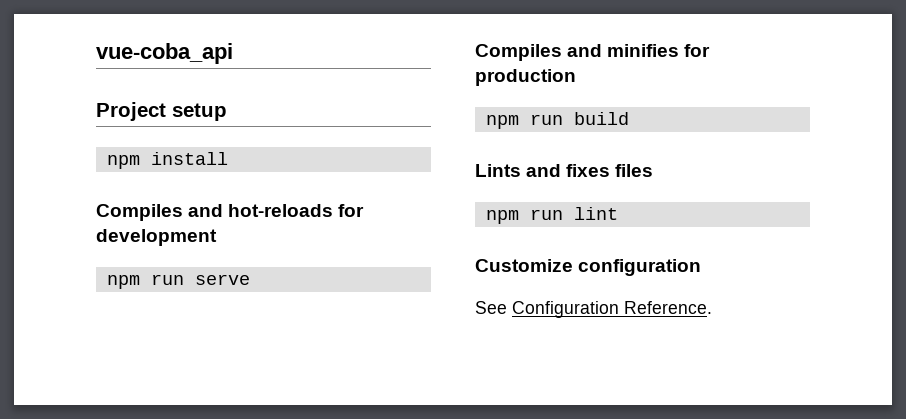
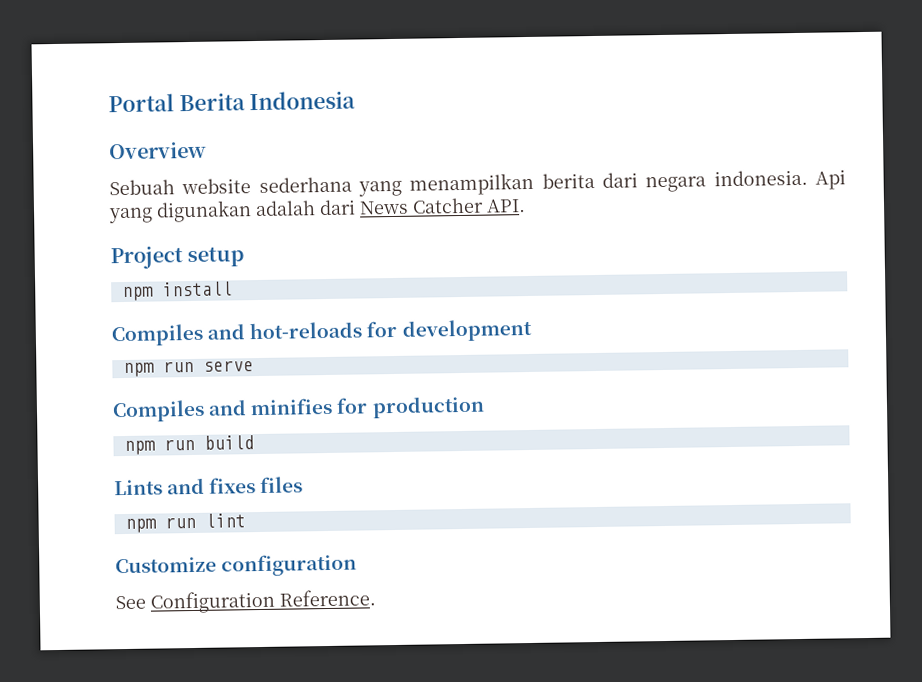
[96,43,233,64] vue-coba_api -> [108,90,357,113] [109,141,207,160] [109,169,847,197] [108,197,526,224] Portal Berita Indonesia // Overview // Sebuah website sederhana yang menampilkan berita dari negara indonesia. Api yang digunakan adalah dari News Catcher API.

